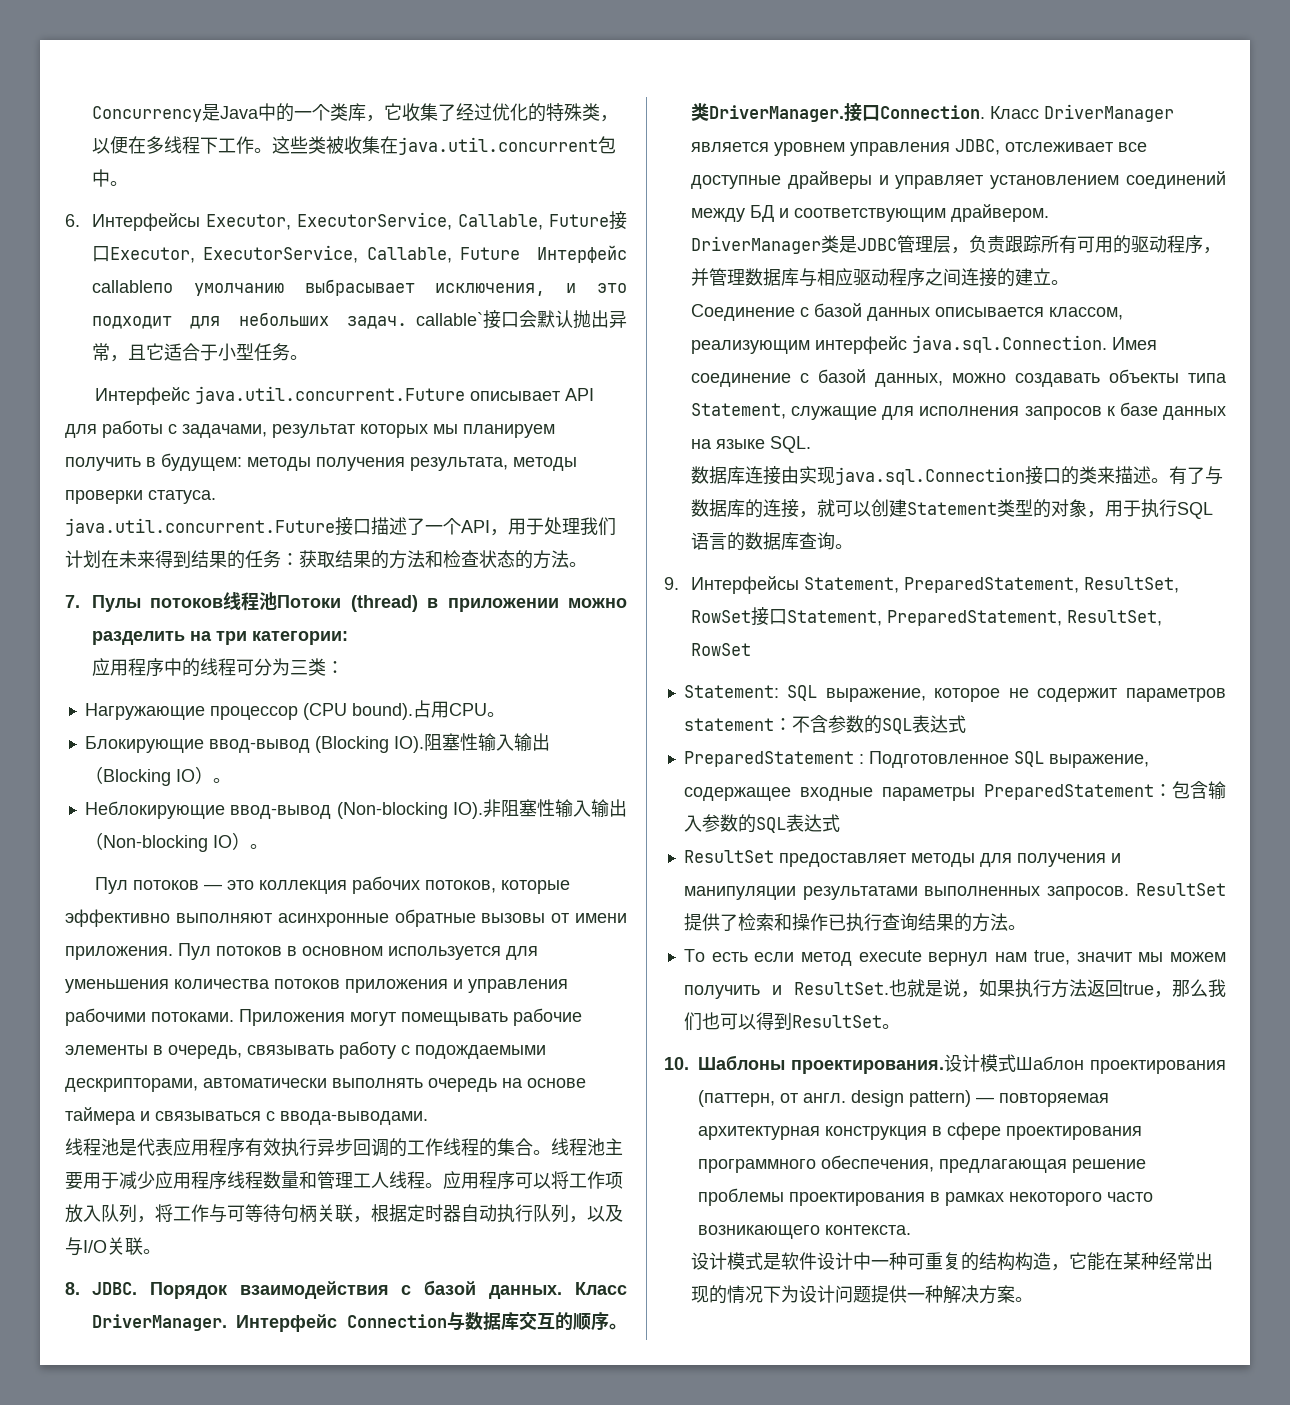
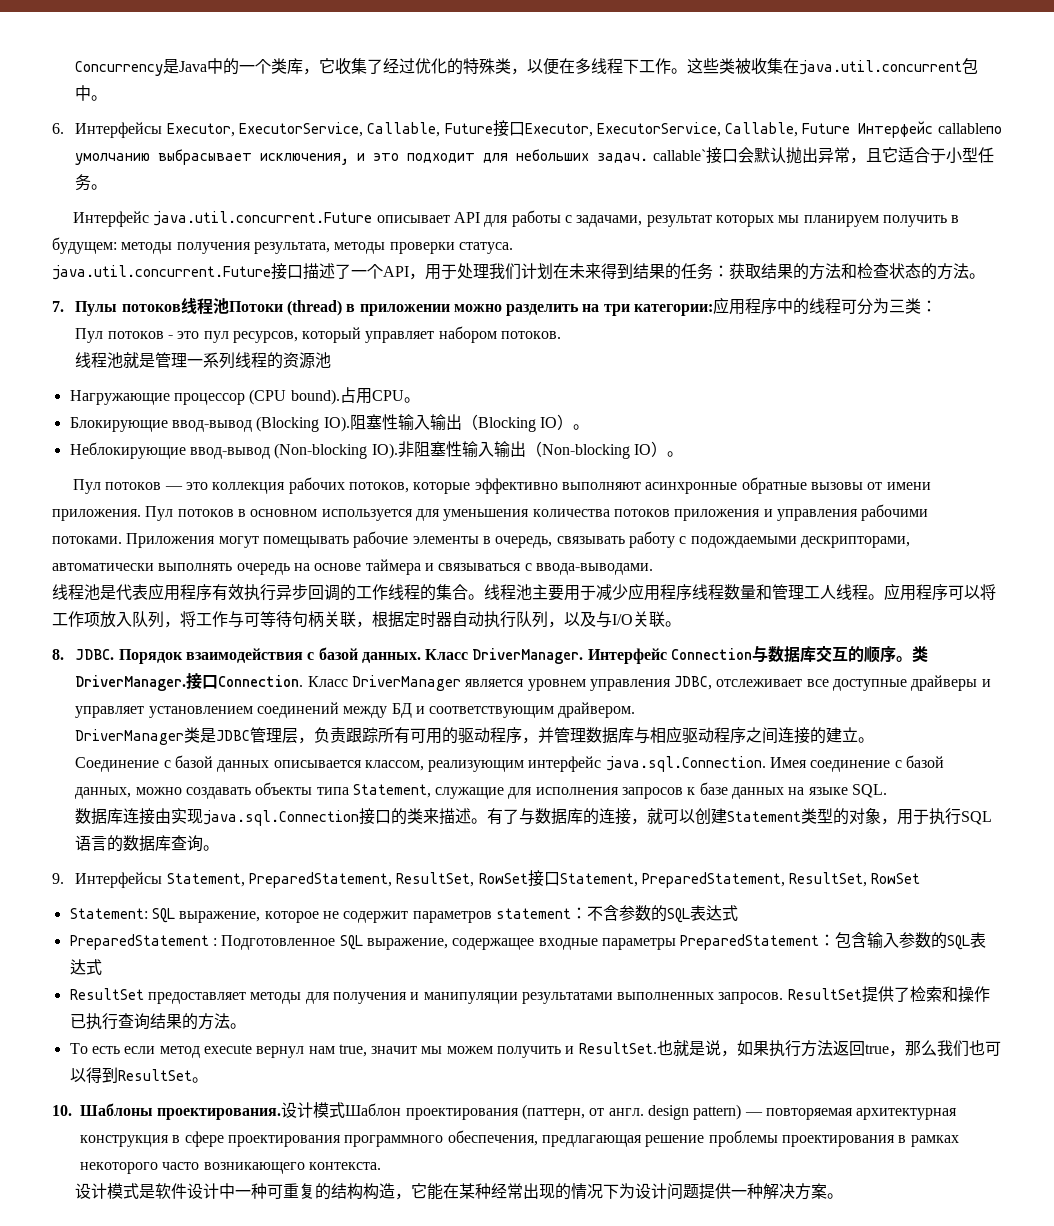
(348, 638) // -> (714, 310) none
(344, 667) none -> [75,326,562,343] [75,352,332,369] // Пул потоков - это пул ресурсов, который управляет набором потоков. // 线程池就是管理一系列线程的资源池

